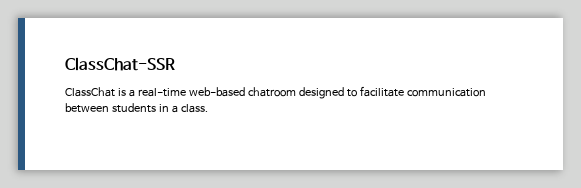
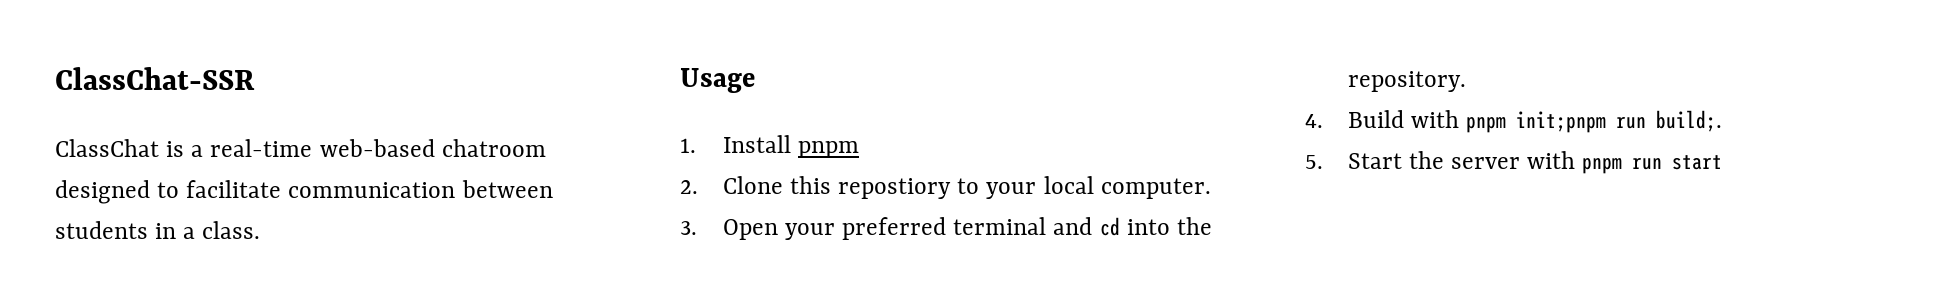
(208, 108) none -> [680,68,755,93] [680,135,859,158] [680,176,1211,199] [680,217,1212,240] [1347,71,1466,92] [1305,110,1723,133] [1305,151,1723,174] // Usage // 1. Install pnpm // 2. Clone this repostiory to your local computer. // 3. Open your preferred terminal and cd into the repository. // 4. Build with pnpm init;pnpm run build;. // 5. Start the server with pnpm run start

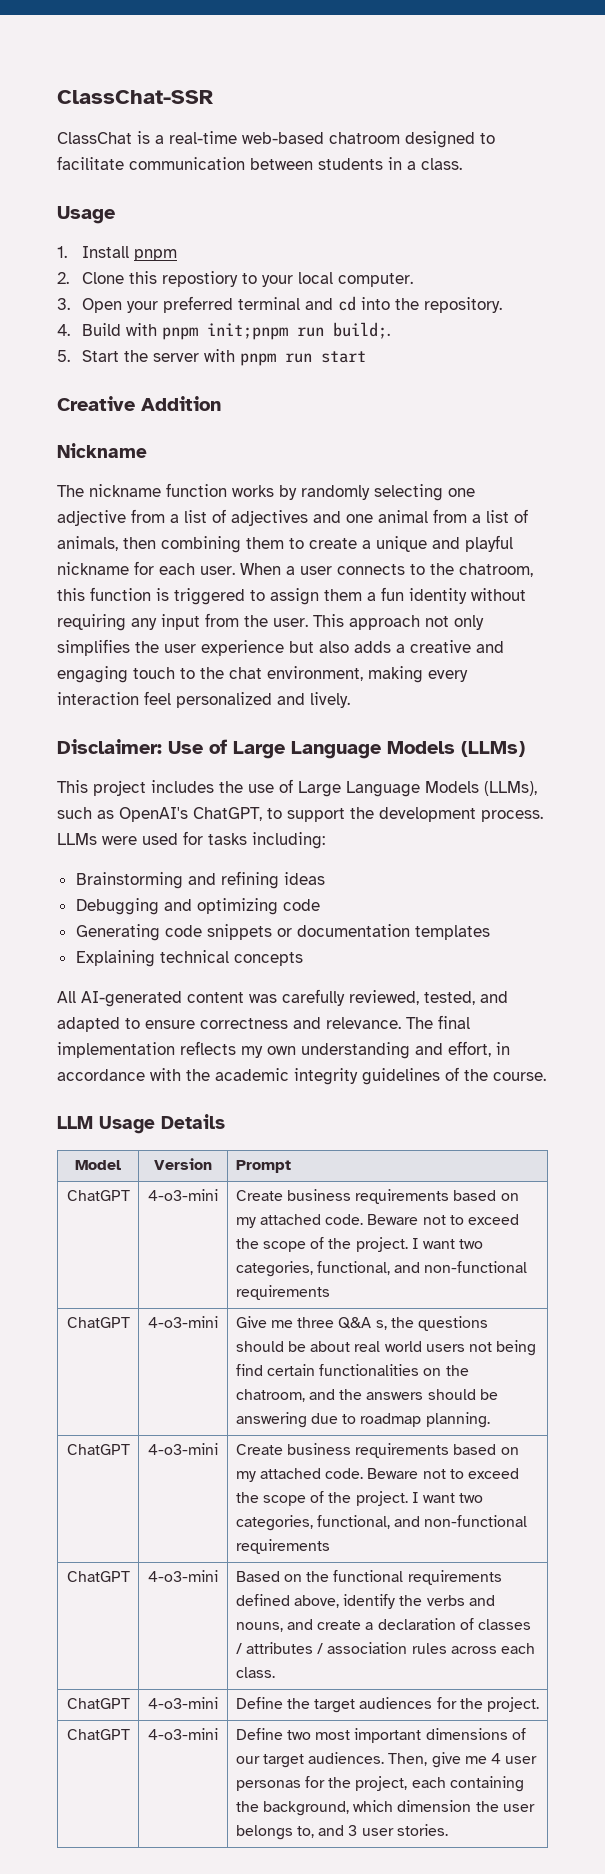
(1723, 162) none -> [57,396,221,411] [57,443,147,458] [57,483,475,501] [57,509,528,526] [57,535,513,553] [57,561,533,577] [57,587,526,605] [57,613,484,631] [57,639,504,656] [57,666,468,683] [57,691,350,708] [57,739,525,759] [57,779,537,797] [57,807,543,822] [57,831,325,849] [75,871,325,889] [75,898,320,915] [75,924,490,941] [75,950,303,967] [57,989,508,1007] [57,1015,470,1032] [57,1041,510,1059] [57,1067,546,1085] [57,1114,225,1134] [75,1160,121,1170] [154,1158,212,1170] [235,1160,291,1173] [66,1190,130,1201] [148,1189,218,1201] [235,1189,519,1204] [235,1214,519,1228] [235,1237,484,1252] [235,1261,528,1277] [235,1285,330,1300] [66,1317,130,1328] [148,1316,218,1328] [235,1316,488,1331] [235,1340,537,1356] [235,1364,469,1376] [235,1389,498,1402] [235,1412,490,1428] [66,1444,130,1455] [148,1443,218,1455] [235,1443,519,1458] [235,1468,519,1482] [235,1491,484,1506] [235,1515,528,1531] [235,1539,330,1554] [66,1571,130,1582] [148,1570,218,1582] [235,1570,502,1585] [235,1594,495,1609] [235,1618,531,1632] [235,1642,535,1654] [235,1667,275,1678] [66,1698,130,1709] [148,1697,218,1709] [235,1697,539,1713] [66,1729,130,1740] [148,1728,218,1740] [235,1728,526,1743] [235,1752,538,1768] [235,1776,524,1792] [235,1800,535,1816] [235,1824,448,1840] // Creative Addition // Nickname // The nickname function works by randomly selecting one adjective from a list of adjectives and one animal from a list of animals, then combining them to create a unique and playful nickname for each user. When a user connects to the chatroom, this function is triggered to assign them a fun identity without requiring any input from the user. This approach not only simplifies the user experience but also adds a creative and engaging touch to the chat environment, making every interaction feel personalized and lively. // Disclaimer: Use of Large Language Models (LLMs) // This project includes the use of Large Language Models (LLMs), such as OpenAI's ChatGPT, to support the development process. LLMs were used for tasks including: // Brainstorming and refining ideas // Debugging and optimizing code // Generating code snippets or documentation templates // Explaining technical concepts // All AI-generated content was carefully reviewed, tested, and adapted to ensure correctness and relevance. The final implementation reflects my own understanding and effort, in accordance with the academic integrity guidelines of the course. // LLM Usage Details // Model | Version | Prompt // ChatGPT | 4-o3-mini | Create business requirements based on my attached code. Beware not to exceed the scope of the project. I want two categories, functional, and non-functional requirements // ChatGPT | 4-o3-mini | Give me three Q&A s, the questions should be about real world users not being find certain functionalities on the chatroom, and the answers should be answering due to roadmap planning. // ChatGPT | 4-o3-mini | Create business requirements based on my attached code. Beware not to exceed the scope of the project. I want two categories, functional, and non-functional requirements // ChatGPT | 4-o3-mini | Based on the functional requirements defined above, identify the verbs and nouns, and create a declaration of classes / attributes / association rules across each class. // ChatGPT | 4-o3-mini | Define the target audiences for the project. // ChatGPT | 4-o3-mini | Define two most important dimensions of our target audiences. Then, give me 4 user personas for the project, each containing the background, which dimension the user belongs to, and 3 user stories.

